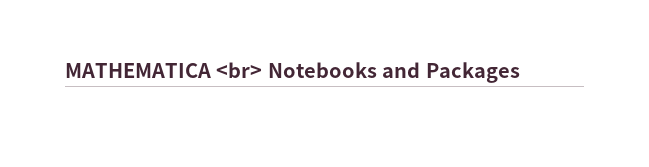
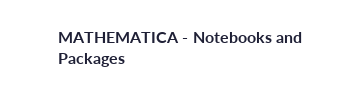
[216,62,263,78] <br> -> [182,38,189,43] -

